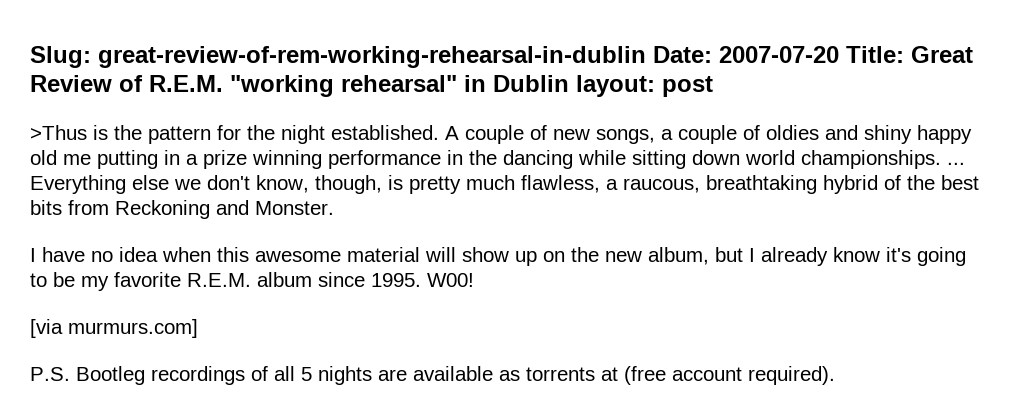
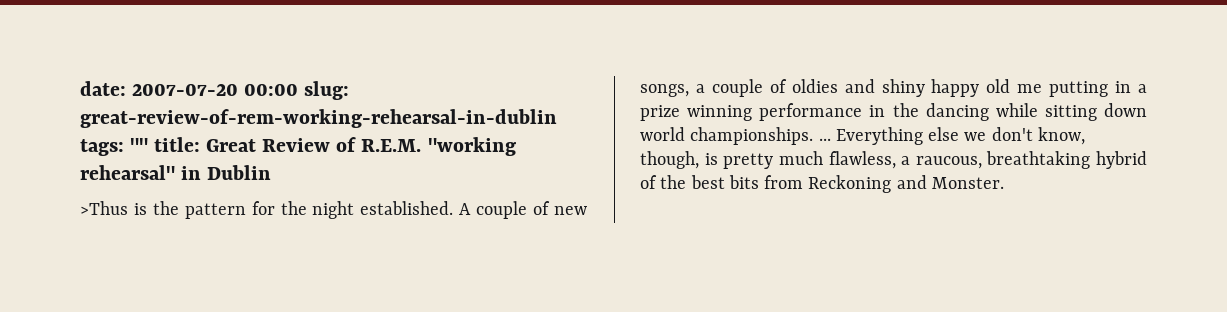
[30,46,904,68] Slug: great-review-of-rem-working-rehearsal-in-dublin Date: 2007-07-20 Title: -> [80,81,350,100] [80,109,557,128] [80,137,201,156] date: 2007-07-20 00:00 slug: great-review-of-rem-working-rehearsal-in-dublin tags: "" title:
[576,75,713,97] layout: post -> (272, 172) none
[30,247,966,266] [30,272,474,291] [30,319,198,338] [30,366,835,385] // I have no idea when this awesome material will show up on the new album, but I already know it's going to be my favorite R.E.M. album since 1995. W00! // [via murmurs.com] // P.S. Bootleg recordings of all 5 nights are available as torrents at (free account required). -> (1004, 183) none

